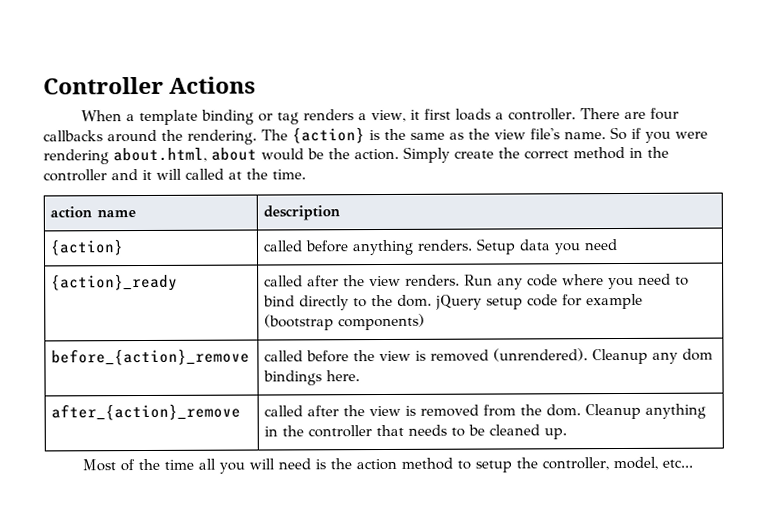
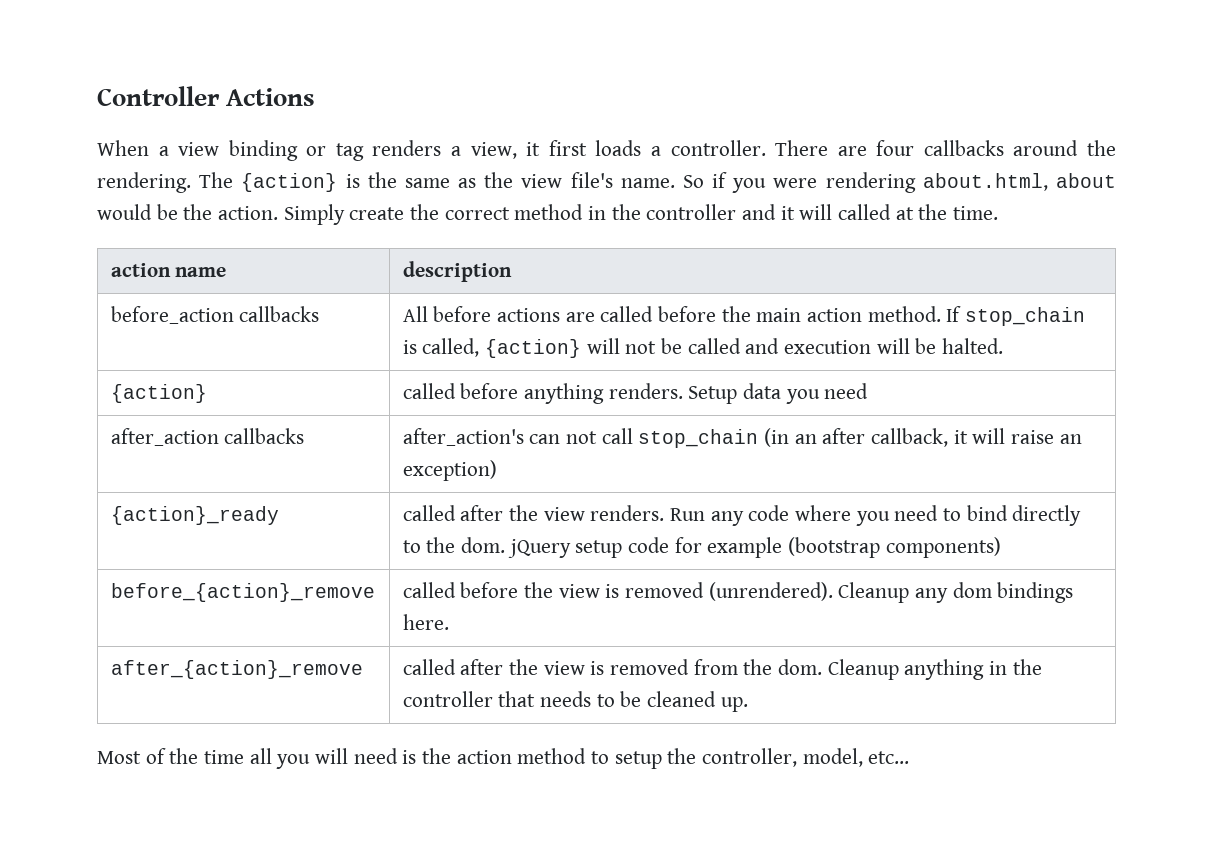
[139,109,199,126] template -> [178,142,220,156] view
(341, 213) none -> [110,306,320,324] [402,306,1086,326] [402,338,1004,358] // before_action callbacks | All before actions are called before the main action method. If stop_chain is called, {action} will not be called and execution will be halted.
(618, 245) none -> [110,428,305,446] [402,428,1082,448] [402,460,497,481] // after_action callbacks | after_action's can not call stop_chain (in an after callback, it will raise an exception)

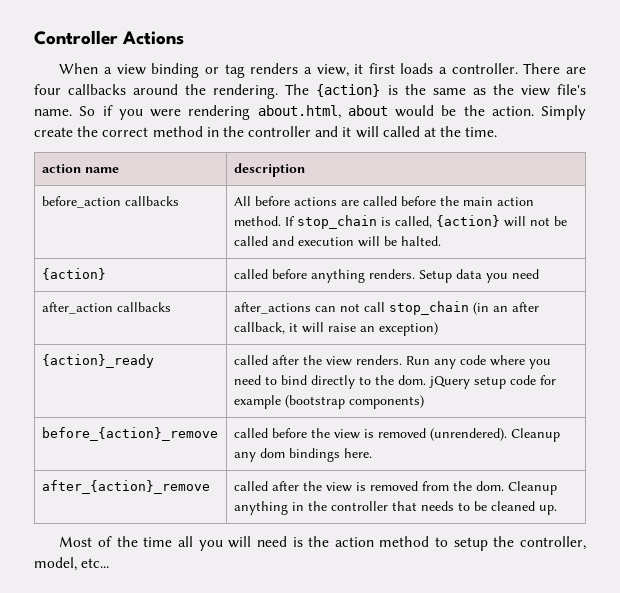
[402,428,524,446] after_action's -> [233,302,311,314] after_actions

